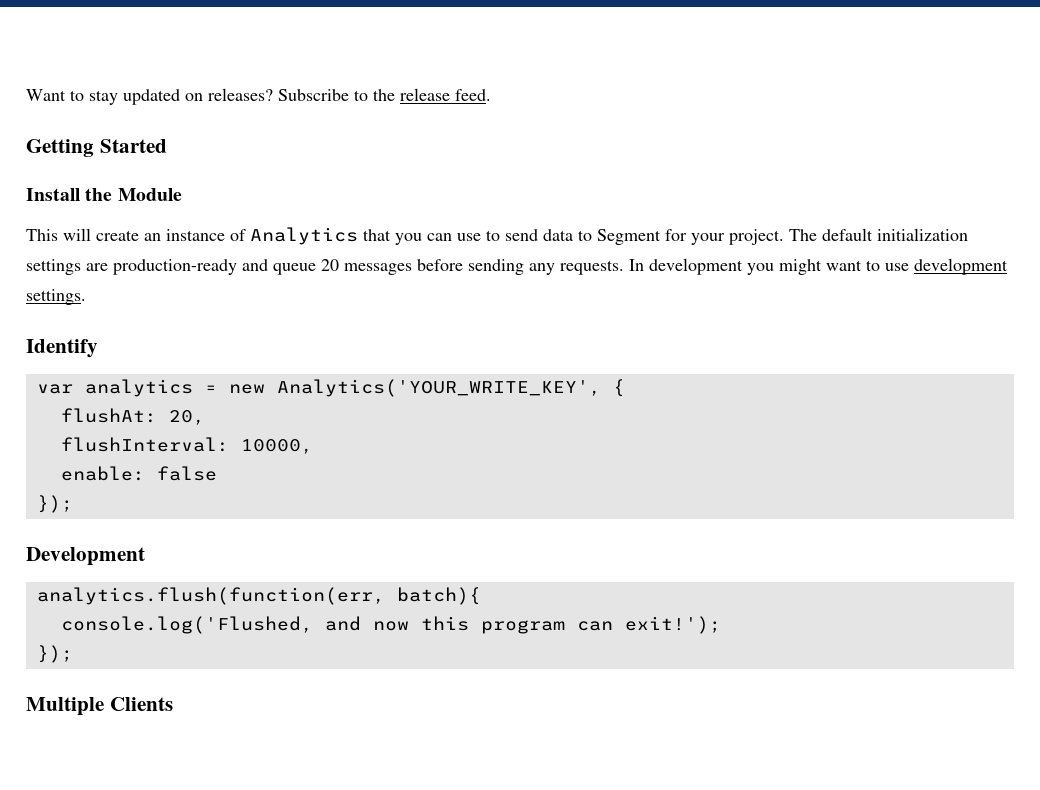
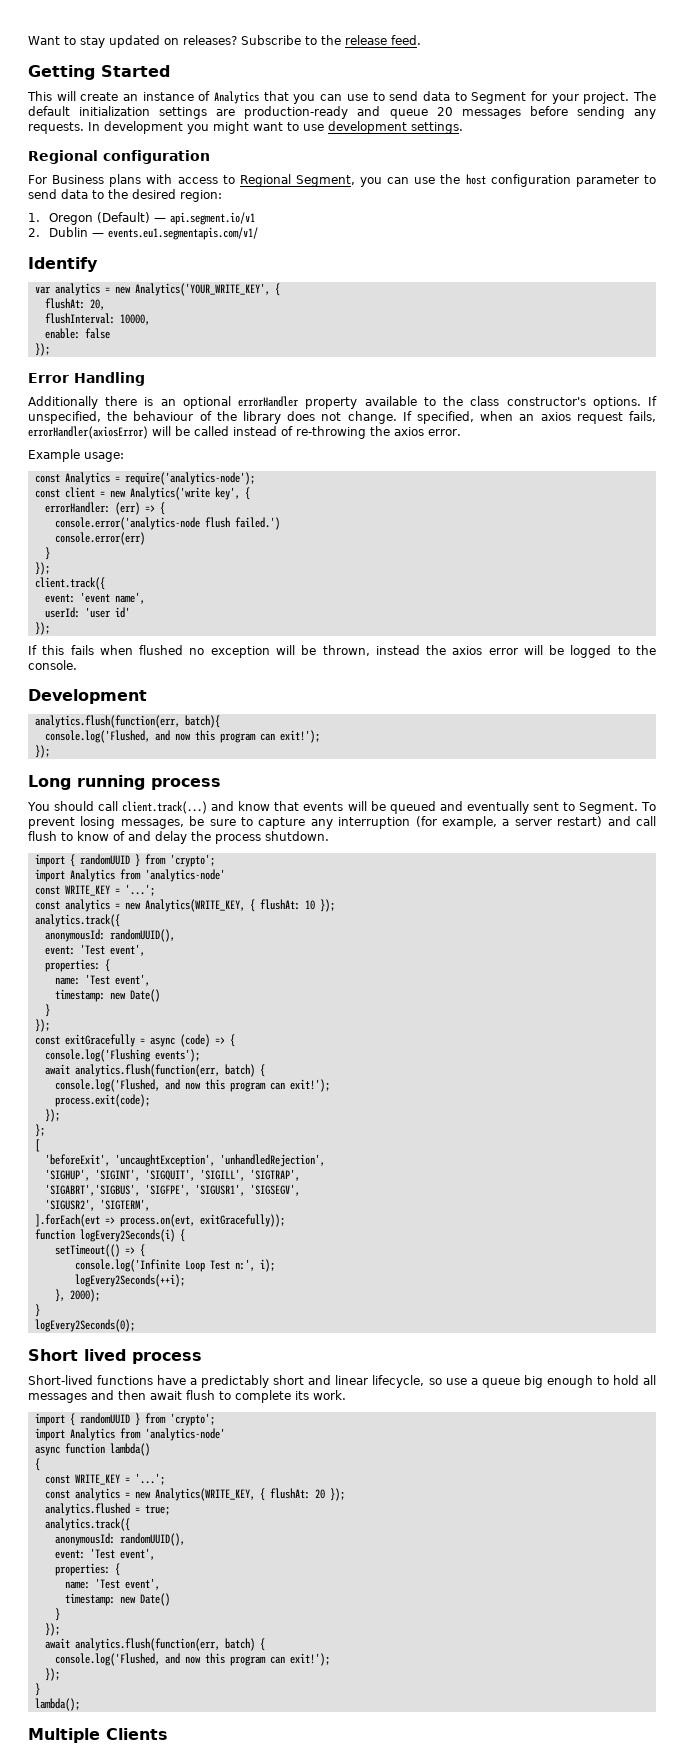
[26,188,182,201] // Install the Module -> (170, 71) none
(86, 297) none -> [28,150,210,164] [28,174,656,187] [28,189,222,202] [28,212,255,225] [28,227,258,240] // Regional configuration // For Business plans with access to Regional Segment, you can use the host configuration parameter to send data to the desired region: // 1. Oregon (Default) — api.segment.io/v1 // 2. Dublin — events.eu1.segmentapis.com/v1/
(73, 504) none -> [28,372,145,386] [28,396,657,409] [28,411,656,424] [28,426,461,439] [28,449,124,462] [34,472,255,485] [34,487,250,500] [44,502,165,515] [54,517,280,530] [54,532,145,545] [44,547,50,560] [34,562,50,575] [34,577,105,590] [44,592,145,604] [44,607,130,618] [34,622,50,635] [28,645,657,658] [28,660,77,670] // Error Handling // Additionally there is an optional errorHandler property available to the class constructor's options. If unspecified, the behaviour of the library does not change. If specified, when an axios request fails, errorHandler(axiosError) will be called instead of re-throwing the axios error. // Example usage: // const Analytics = require('analytics-node'); // const client = new Analytics('write key', { // errorHandler: (err) => { // console.error('analytics-node flush failed.') // console.error(err) // } // }); // client.track({ // event: 'event name', // userId: 'user id' // }); // If this fails when flushed no exception will be thrown, instead the axios error will be logged to the console.
(73, 654) none -> [28,775,221,790] [27,801,657,814] [28,816,656,829] [28,831,329,844] [34,854,215,867] [34,869,225,882] [34,884,155,896] [34,899,335,912] [34,914,120,927] [44,929,175,942] [44,944,145,956] [44,959,110,972] [54,974,150,986] [54,989,160,1002] [44,1004,50,1017] [34,1019,50,1032] [34,1034,235,1047] [44,1049,200,1062] [44,1064,265,1077] [54,1079,330,1092] [54,1094,150,1107] [44,1109,60,1122] [34,1124,45,1137] [34,1139,40,1152] [44,1154,325,1167] [44,1169,300,1181] [44,1184,300,1196] [44,1199,150,1211] [34,1214,285,1227] [34,1229,185,1242] [54,1244,145,1257] [74,1259,275,1272] [74,1274,185,1287] [54,1289,100,1302] [34,1304,40,1317] [34,1319,135,1332] [28,1349,202,1364] [28,1375,656,1388] [28,1390,346,1403] [34,1413,215,1426] [34,1428,225,1441] [34,1443,150,1456] [34,1458,40,1471] [44,1473,165,1485] [44,1488,345,1501] [44,1503,170,1516] [44,1518,130,1531] [54,1533,185,1546] [54,1548,155,1560] [54,1563,120,1576] [64,1578,160,1590] [64,1593,170,1606] [54,1608,60,1621] [44,1623,60,1636] [44,1638,265,1651] [54,1653,330,1666] [44,1668,60,1681] [34,1683,40,1696] [34,1698,80,1711] // Long running process // You should call client.track(...) and know that events will be queued and eventually sent to Segment. To prevent losing messages, be sure to capture any interruption (for example, a server restart) and call flush to know of and delay the process shutdown. // import { randomUUID } from 'crypto'; // import Analytics from 'analytics-node' // const WRITE_KEY = '...'; // const analytics = new Analytics(WRITE_KEY, { flushAt: 10 }); // analytics.track({ // anonymousId: randomUUID(), // event: 'Test event', // properties: { // name: 'Test event', // timestamp: new Date() // } // }); // const exitGracefully = async (code) => { // console.log('Flushing events'); // await analytics.flush(function(err, batch) { // console.log('Flushed, and now this program can exit!'); // process.exit(code); // }); // }; // [ // 'beforeExit', 'uncaughtException', 'unhandledRejection', // 'SIGHUP', 'SIGINT', 'SIGQUIT', 'SIGILL', 'SIGTRAP', // 'SIGABRT','SIGBUS', 'SIGFPE', 'SIGUSR1', 'SIGSEGV', // 'SIGUSR2', 'SIGTERM', // ].forEach(evt => process.on(evt, exitGracefully)); // function logEvery2Seconds(i) { // setTimeout(() => { // console.log('Infinite Loop Test n:', i); // logEvery2Seconds(++i); // }, 2000); // } // logEvery2Seconds(0); // Short lived process // Short-lived functions have a predictably short and linear lifecycle, so use a queue big enough to hold all messages and then await flush to complete its work. // import { randomUUID } from 'crypto'; // import Analytics from 'analytics-node' // async function lambda() // { // const WRITE_KEY = '...'; // const analytics = new Analytics(WRITE_KEY, { flushAt: 20 }); // analytics.flushed = true; // analytics.track({ // anonymousId: randomUUID(), // event: 'Test event', // properties: { // name: 'Test event', // timestamp: new Date() // } // }); // await analytics.flush(function(err, batch) { // console.log('Flushed, and now this program can exit!'); // }); // } // lambda();

